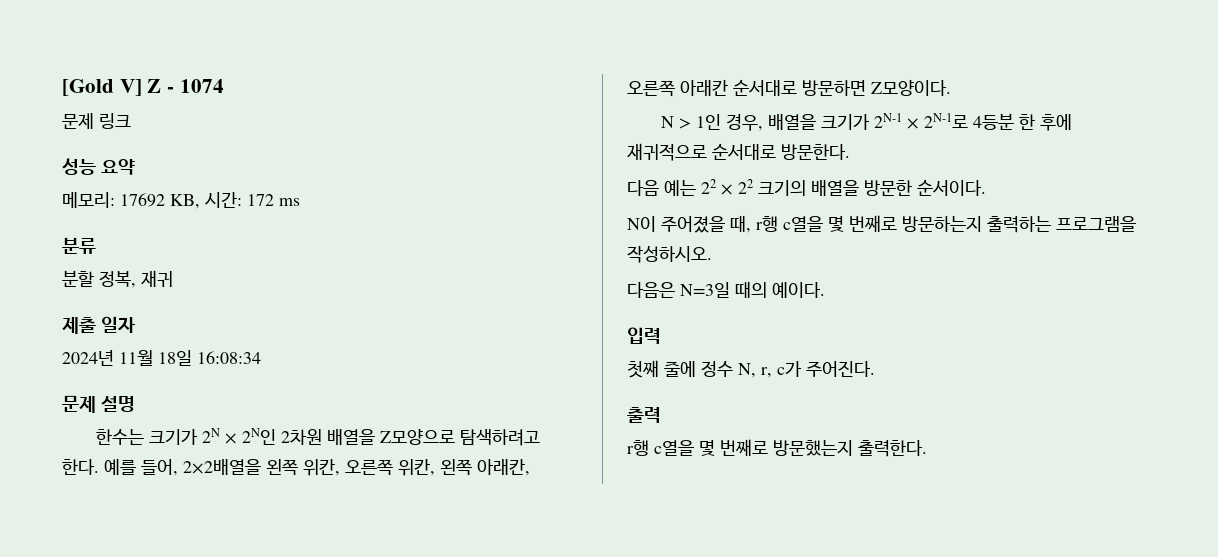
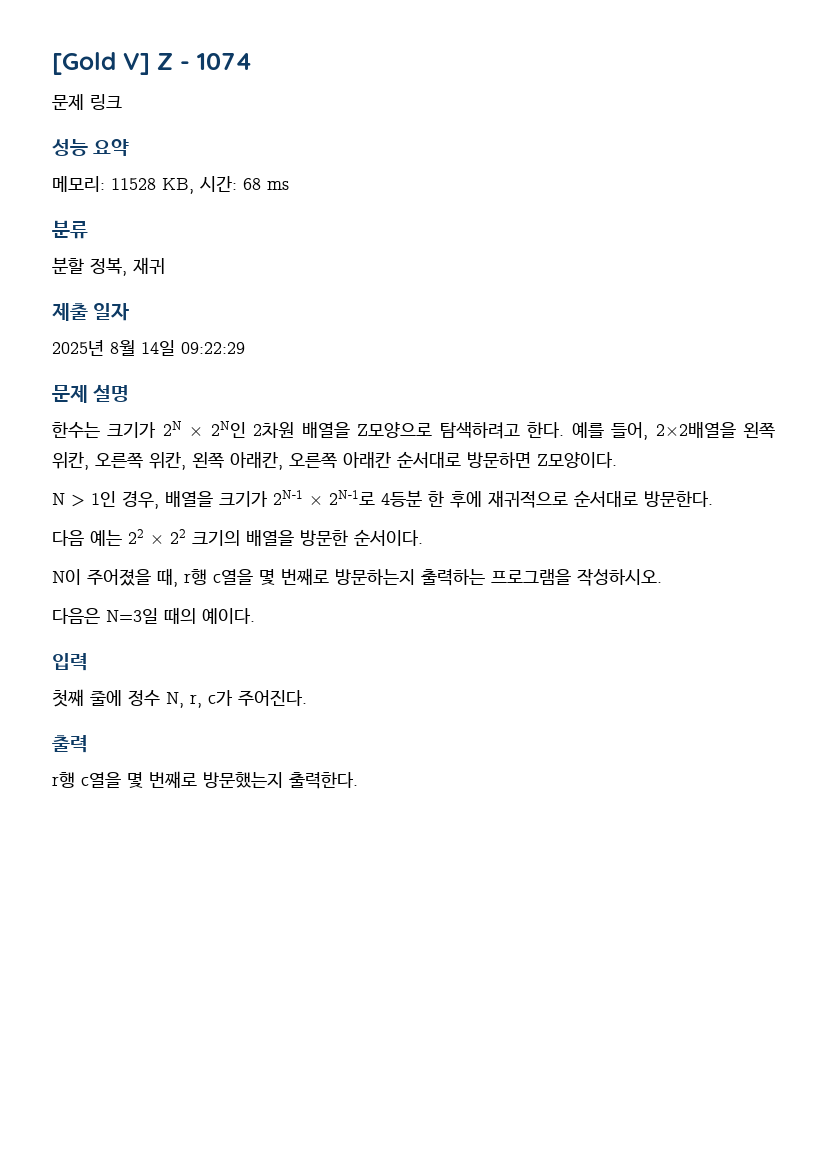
[120,193,165,207] 17692 -> [111,178,156,190] 11528
[247,194,274,206] 172 -> [243,178,261,190] 68
[62,350,261,366] 2024년 11월 18일 16:08:34 -> [52,340,245,356] 2025년 8월 14일 09:22:29

